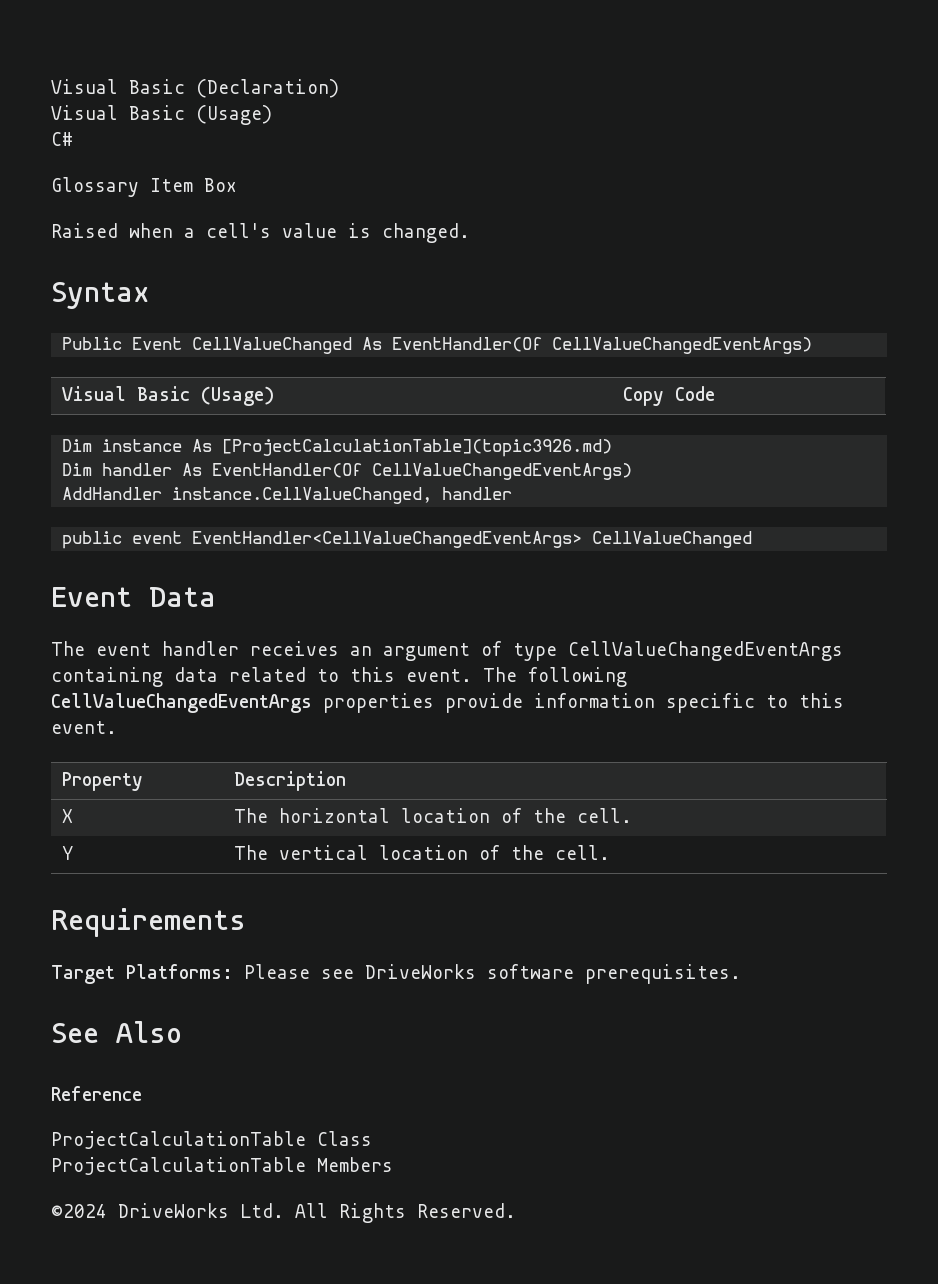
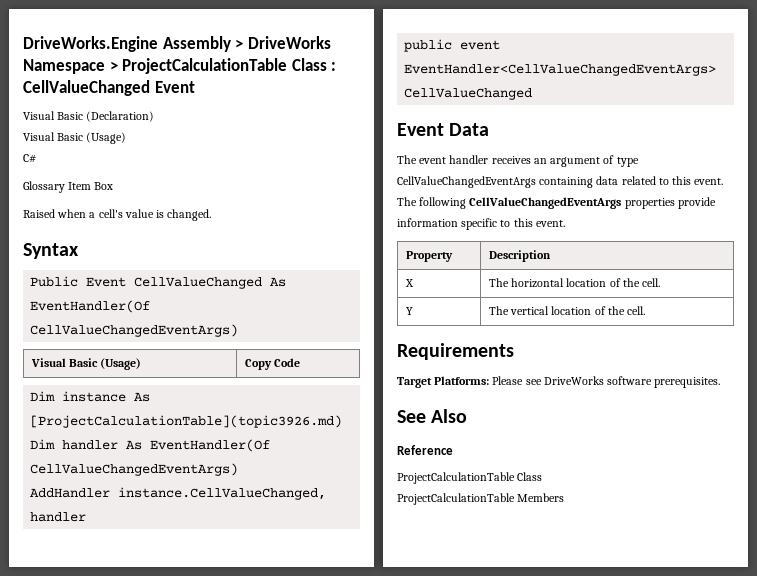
(51, 86) none -> [23,36,331,52] [23,58,337,74] [23,80,195,96] DriveWorks.Engine Assembly > DriveWorks Namespace > ProjectCalculationTable Class : CellValueChanged Event //
[51,1203,516,1223] // ©2024 DriveWorks Ltd. All Rights Reserved. -> (565, 497) none

